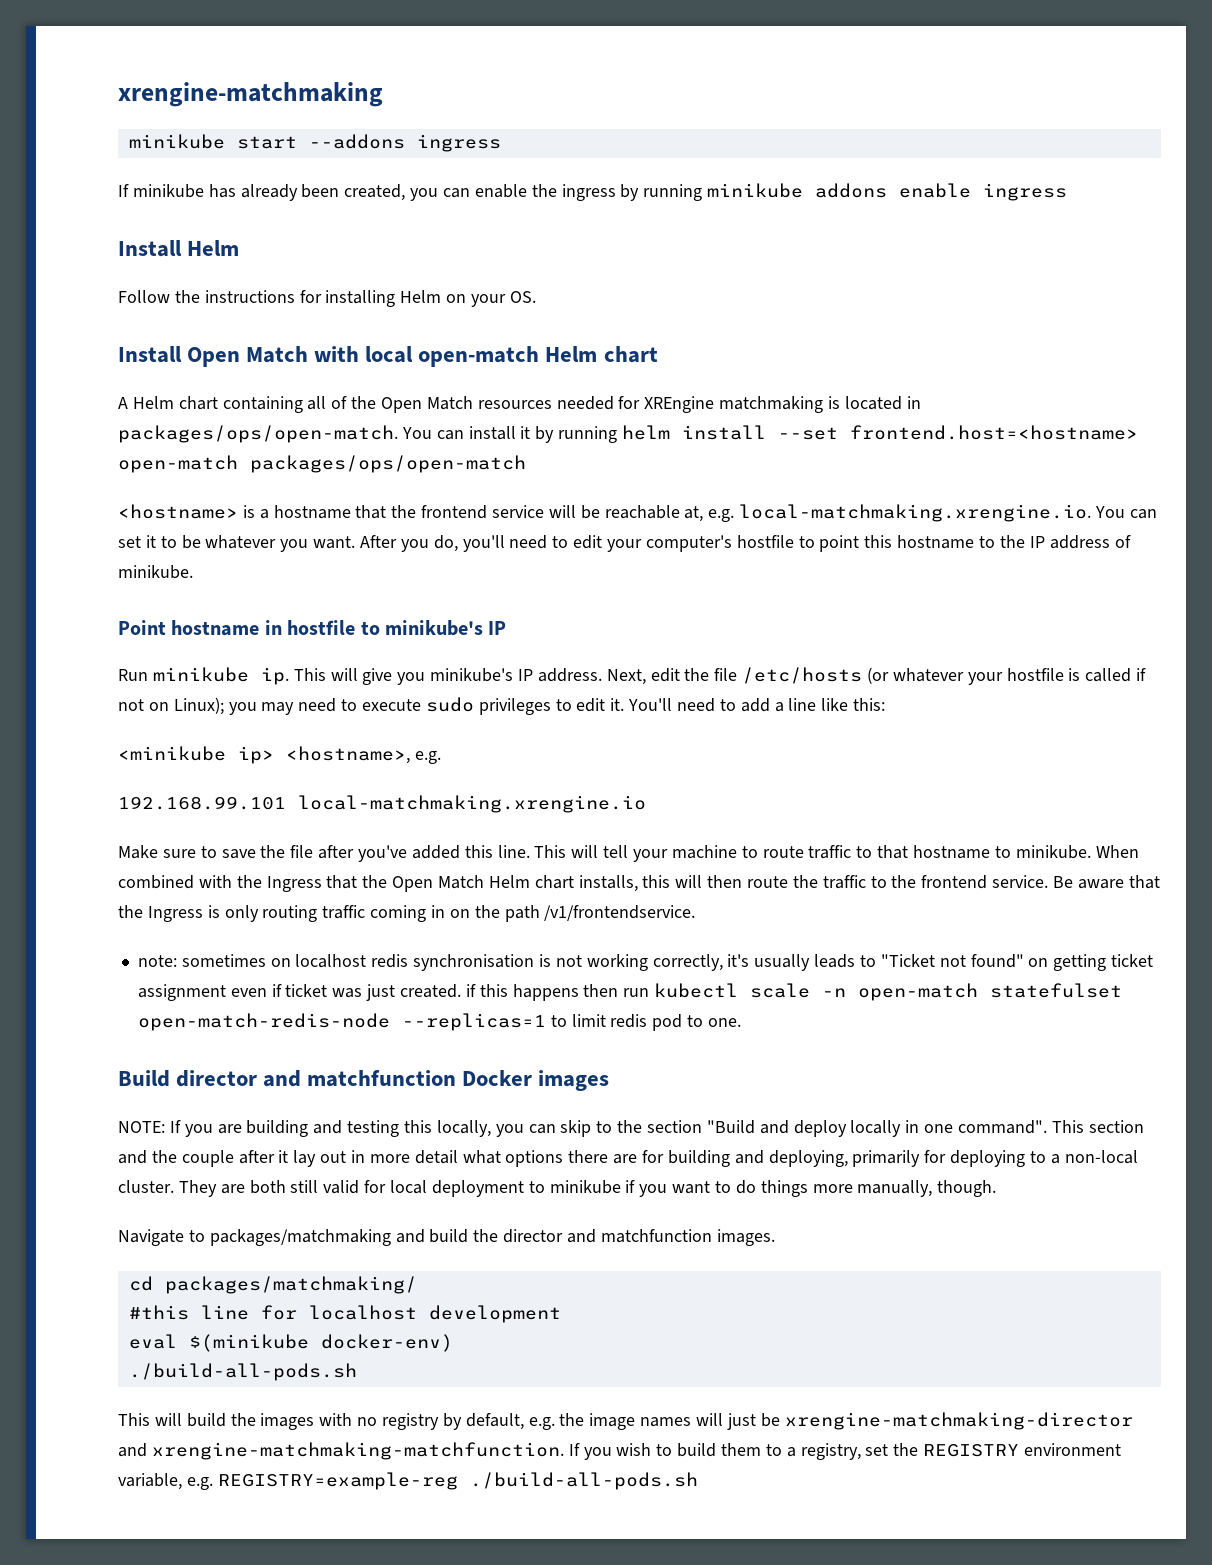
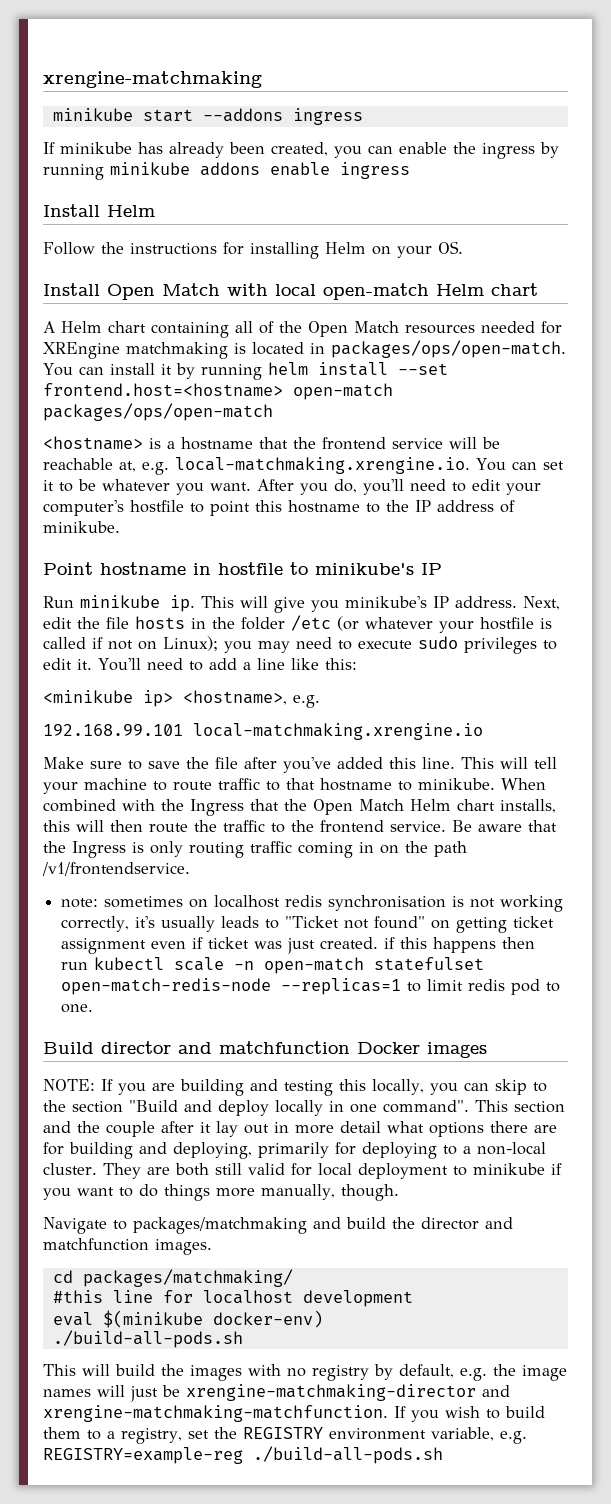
[742,667,863,684] /etc/hosts -> [135,615,331,631] hosts in the folder /etc

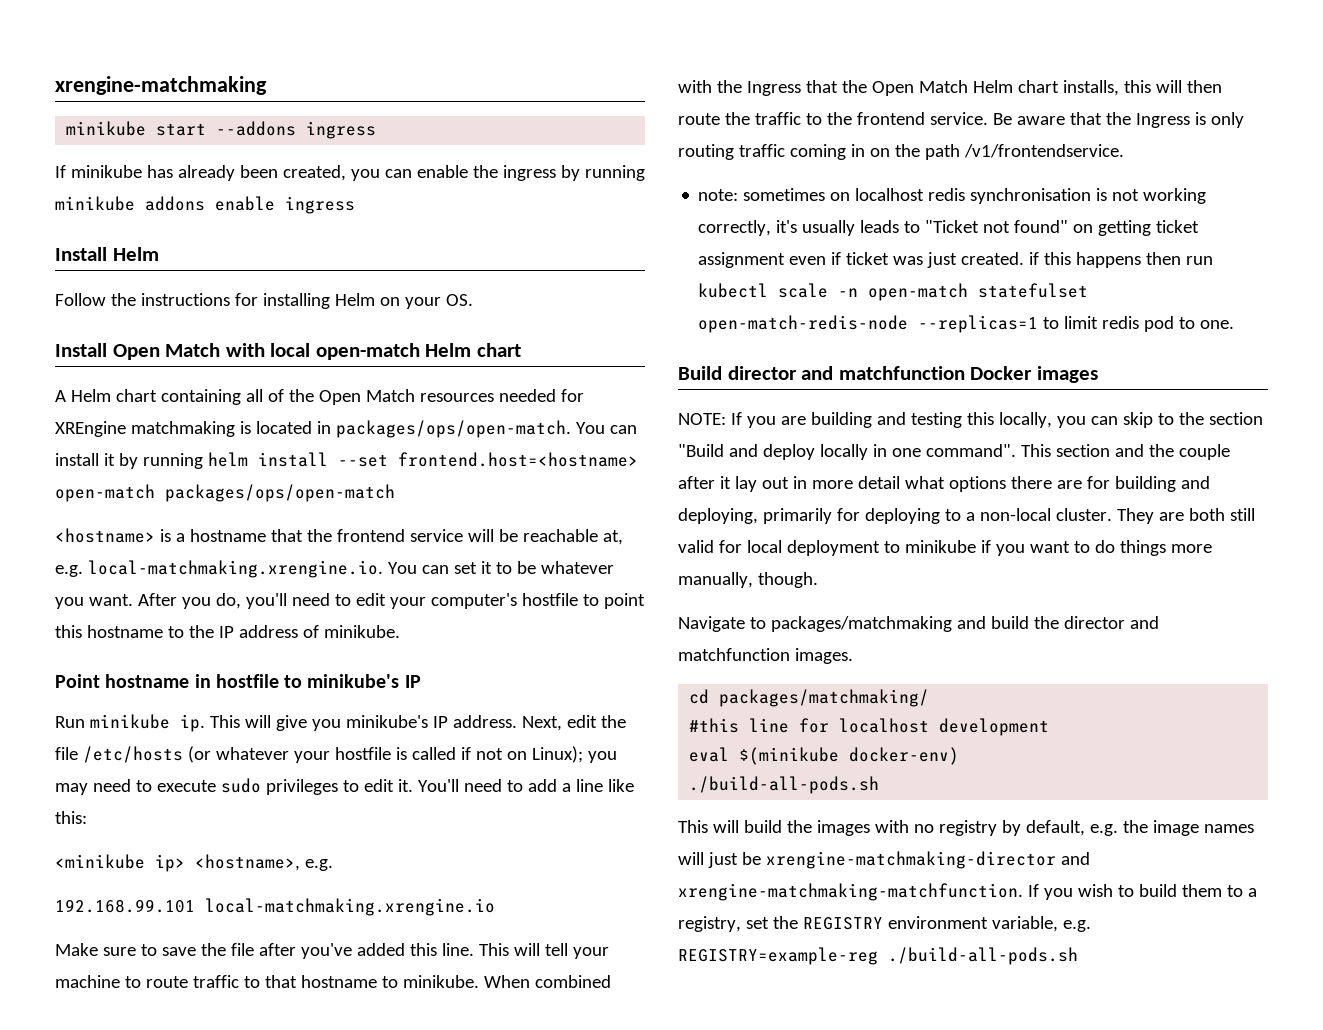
[135,615,331,631] hosts in the folder /etc -> [82,746,183,763] /etc/hosts

